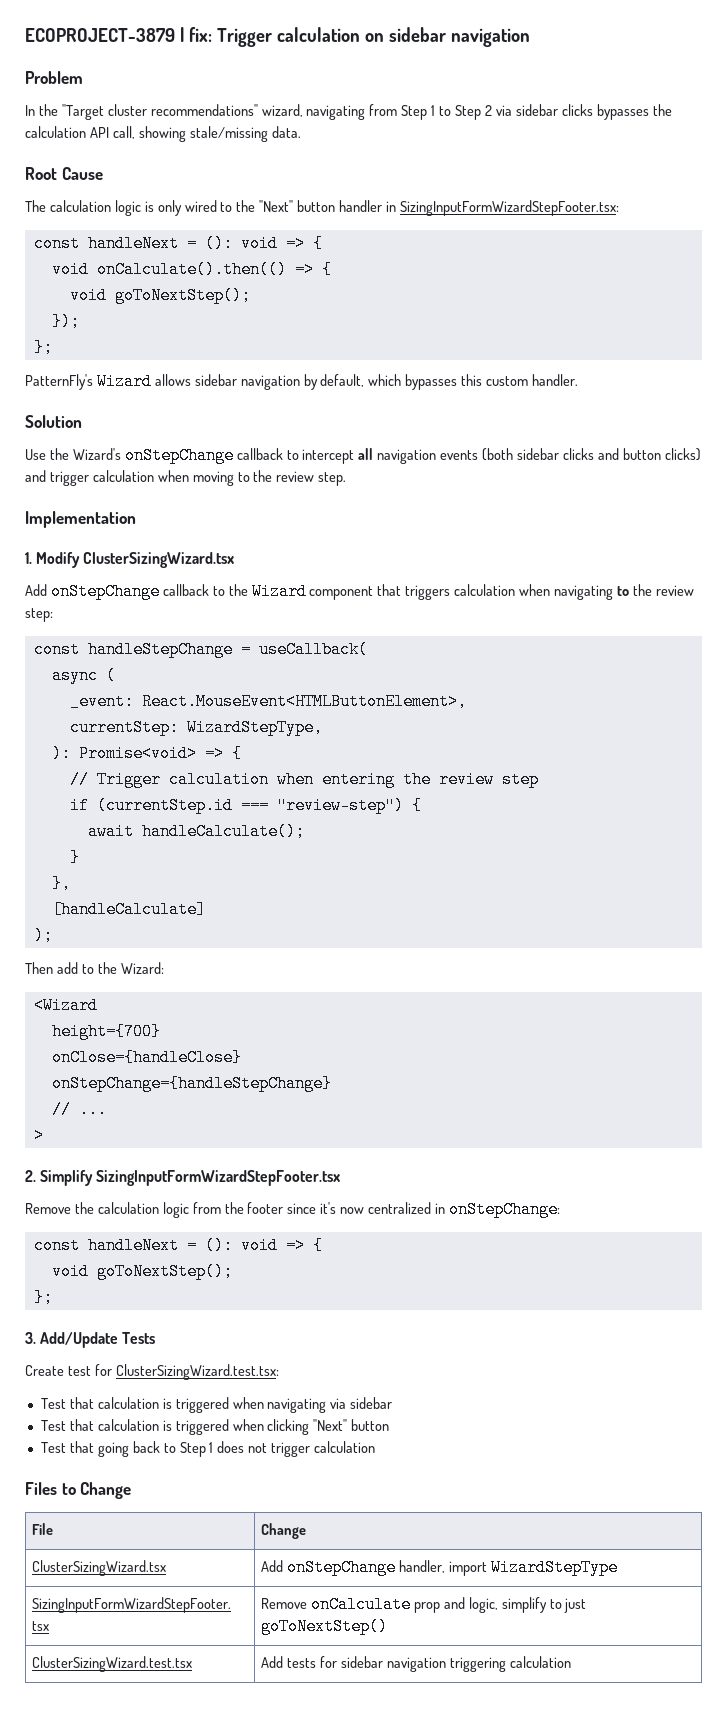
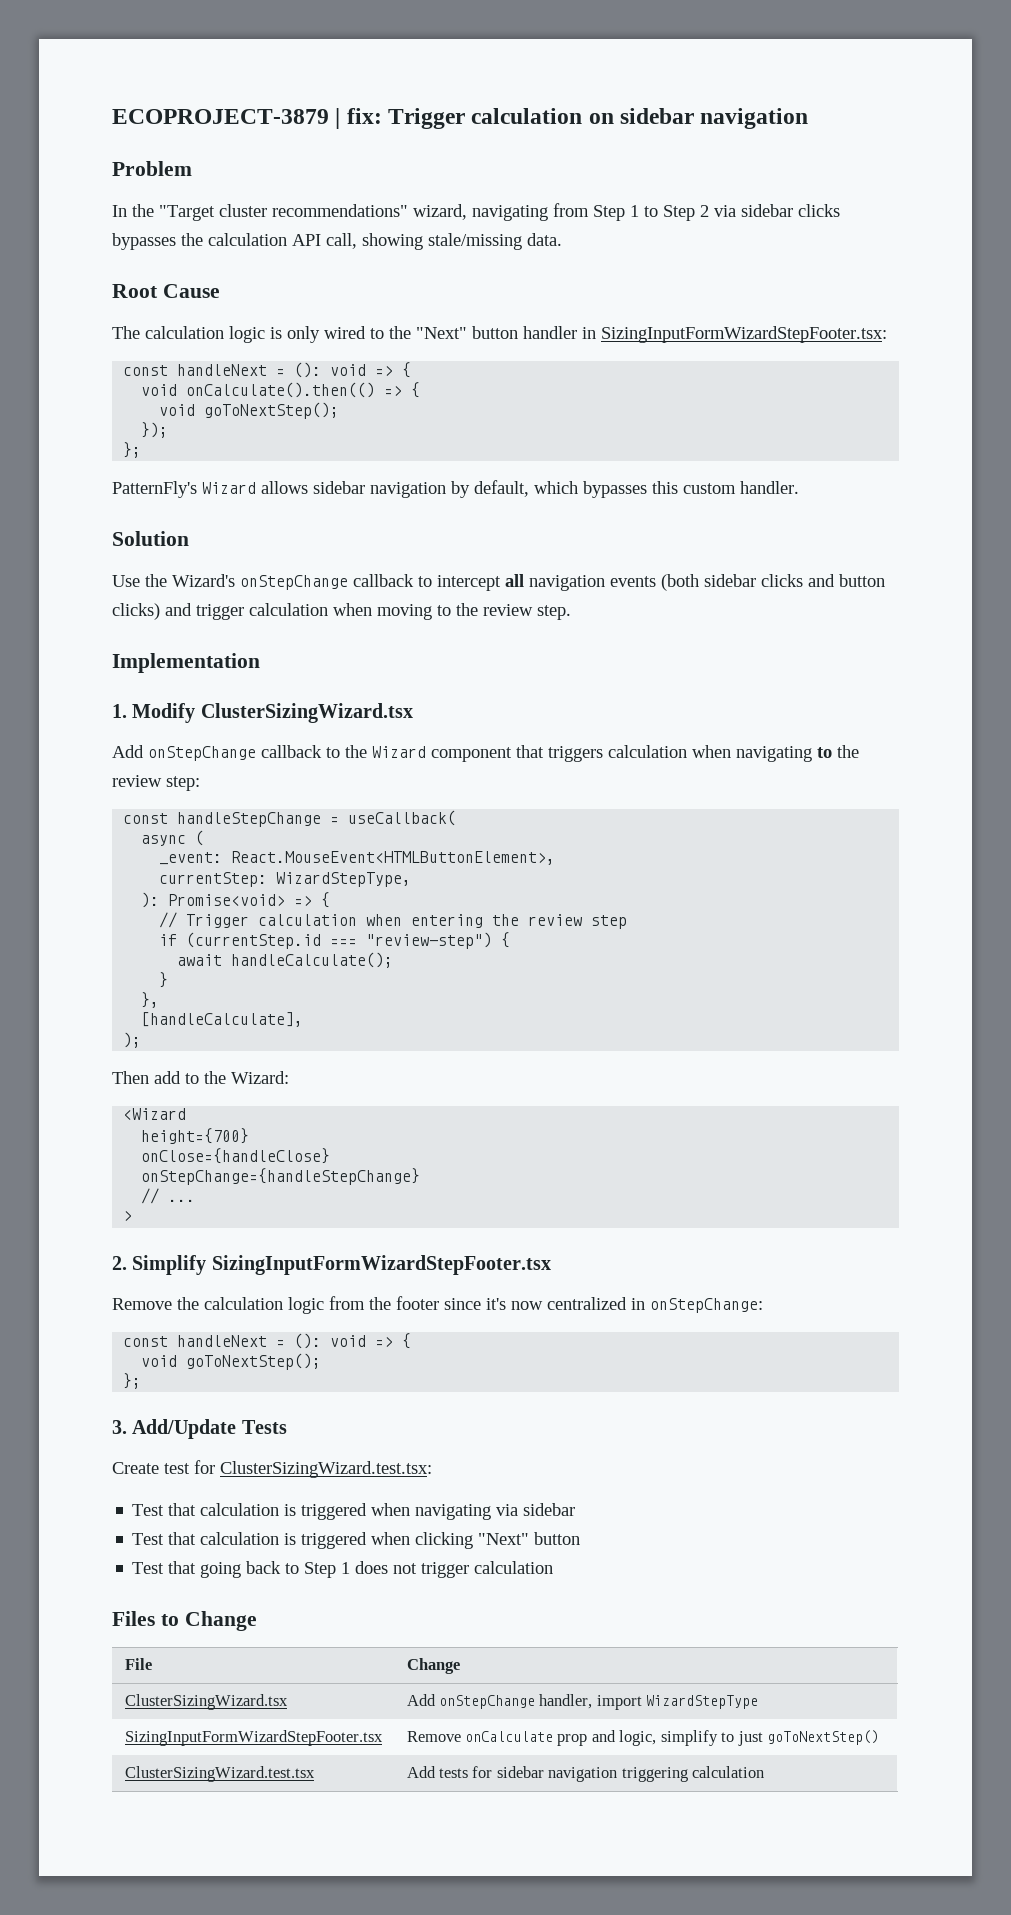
[51,901,206,918] [handleCalculate] -> [141,1012,304,1027] [handleCalculate],

